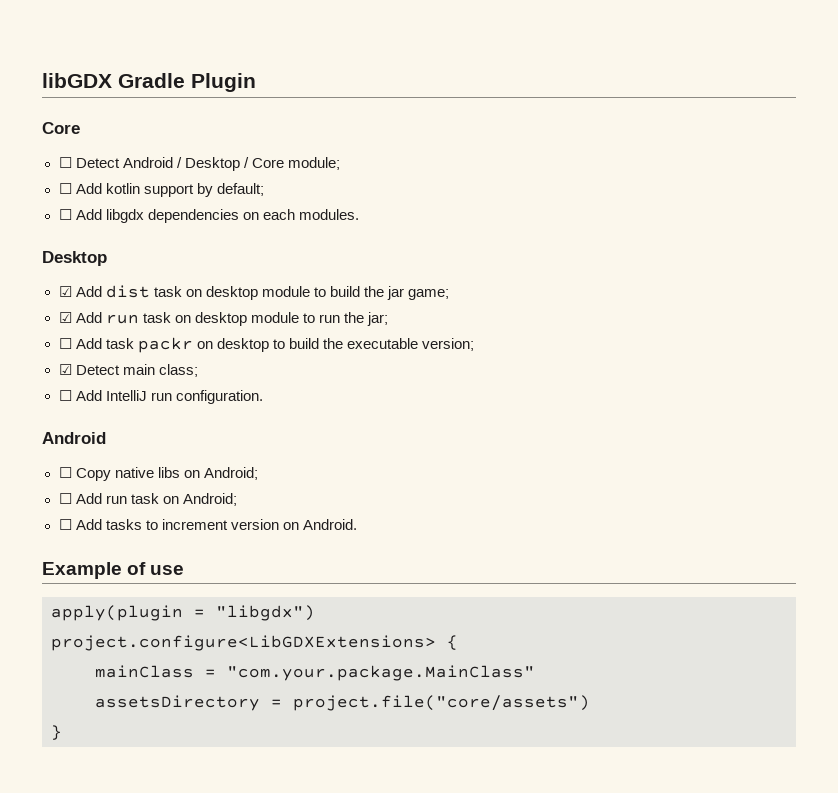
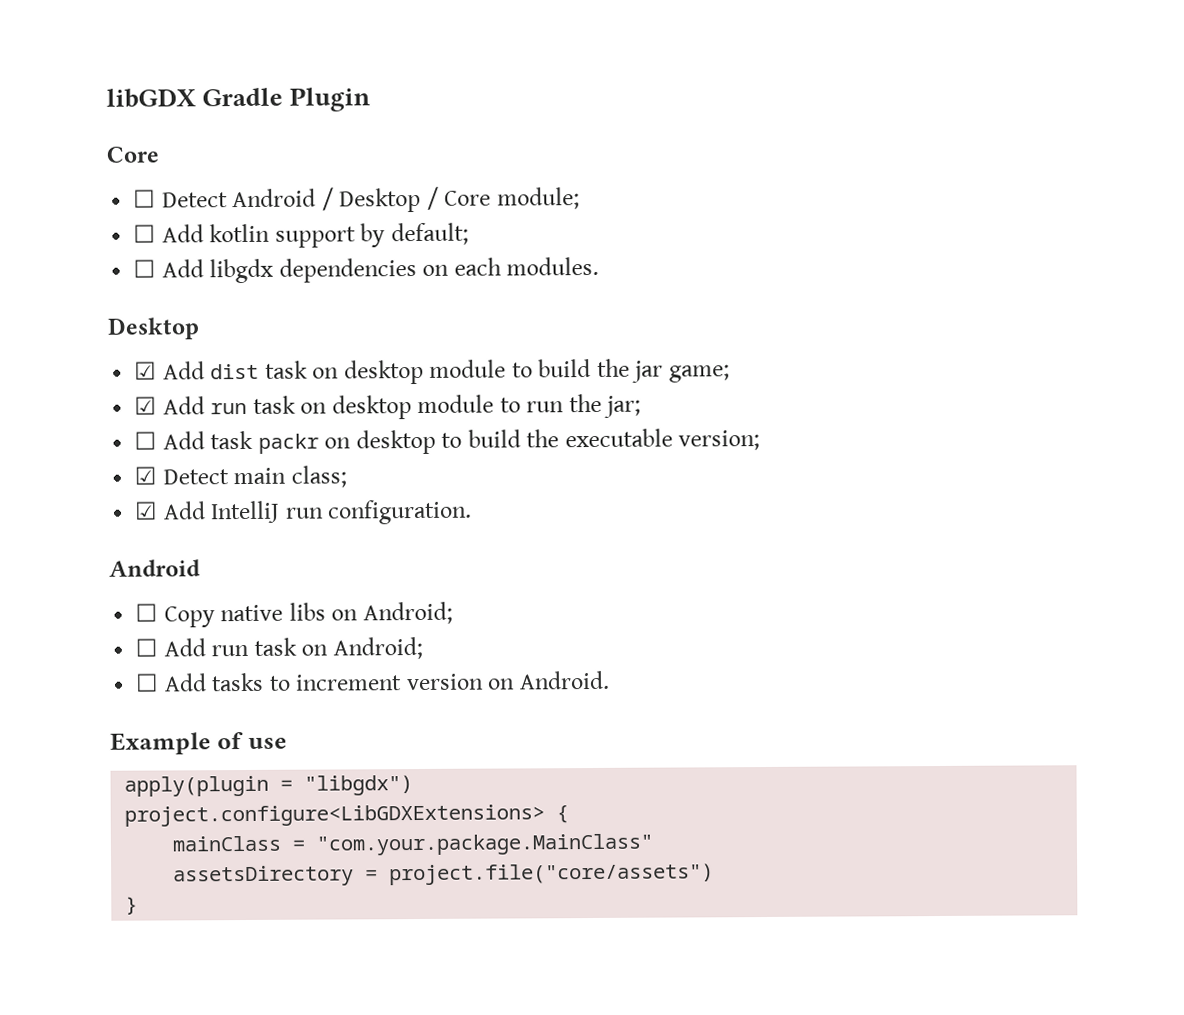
[58,390,72,401] ☐ -> [134,501,159,520] ☑

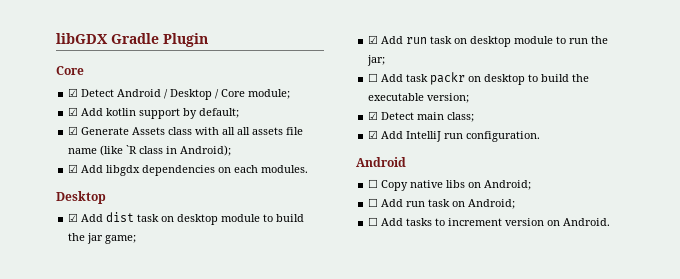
[133,189,157,208] ☐ -> [68,88,79,97] ☑
[133,224,157,243] ☐ -> [68,107,79,116] ☑
[133,259,157,278] ☐ -> [68,126,304,135] [68,145,232,156] [68,164,79,173] ☑ Generate Assets class with all all assets file name (like `R class in Android); // ☑
[110,732,287,755] [124,775,414,797] [124,804,570,827] [172,833,654,856] [173,863,715,887] [125,896,139,915] // Example of use // apply(plugin = "libgdx") // project.configure<LibGDXExtensions> { // mainClass = "com.your.package.MainClass" // assetsDirectory = project.file("core/assets") // } -> (611, 222) none

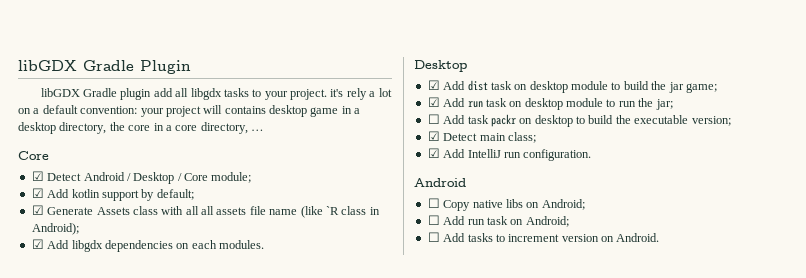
(208, 40) none -> [40,88,392,100] [18,105,361,117] [18,122,264,134] // libGDX Gradle plugin add all libgdx tasks to your project. it's rely a lot on a default convention: your project will contains desktop game in a desktop directory, the core in a core directory, …

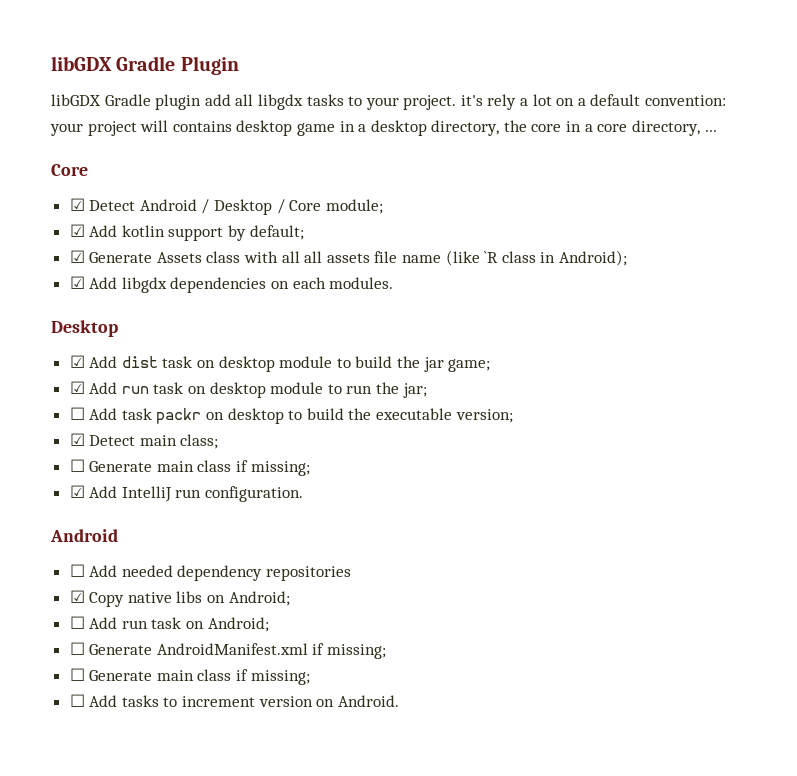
(536, 137) none -> [69,459,310,476] // ☐ Generate main class if missing;
(440, 203) none -> [89,565,352,581] [69,590,85,603] Add needed dependency repositories // ☑
(569, 221) none -> [69,642,387,659] [69,668,310,685] // ☐ Generate AndroidManifest.xml if missing; // ☐ Generate main class if missing;

